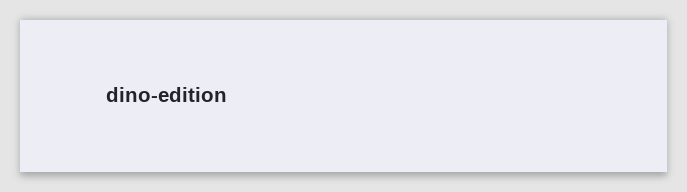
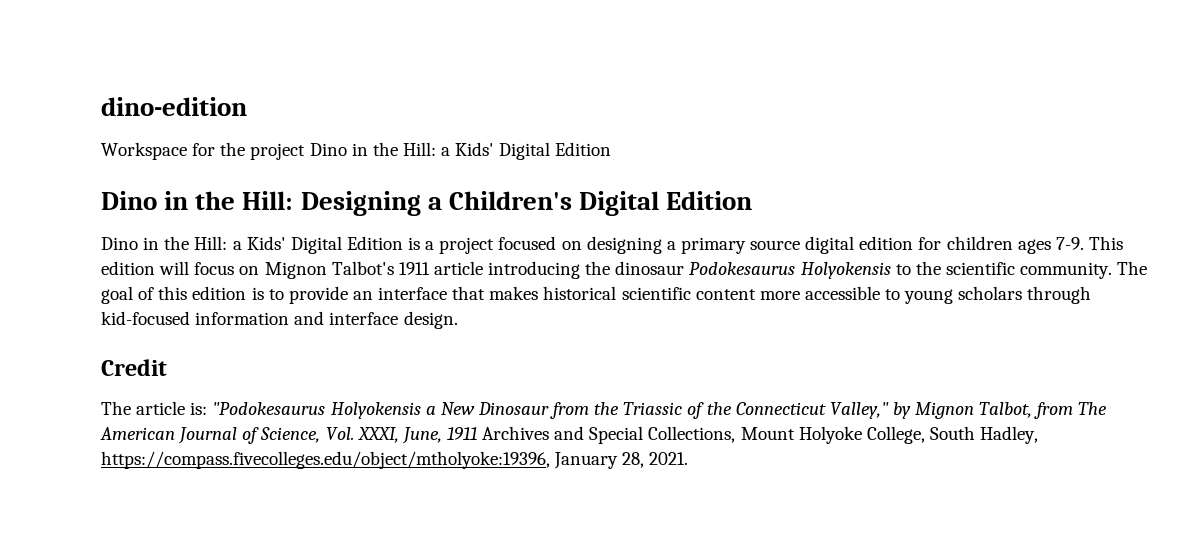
(227, 94) none -> [101,142,612,160] [101,191,753,216] [101,236,1123,254] [101,261,1148,279] [101,286,1092,304] [101,311,458,329] [101,359,167,376] [101,401,1108,419] [100,426,1039,444] [101,451,689,469] // Workspace for the project Dino in the Hill: a Kids' Digital Edition // Dino in the Hill: Designing a Children's Digital Edition // Dino in the Hill: a Kids' Digital Edition is a project focused on designing a primary source digital edition for children ages 7-9. This edition will focus on Mignon Talbot's 1911 article introducing the dinosaur Podokesaurus Holyokensis to the scientific community. The goal of this edition is to provide an interface that makes historical scientific content more accessible to young scholars through kid-focused information and interface design. // Credit // The article is: "Podokesaurus Holyokensis a New Dinosaur from the Triassic of the Connecticut Valley," by Mignon Talbot, from The American Journal of Science, Vol. XXXI, June, 1911 Archives and Special Collections, Mount Holyoke College, South Hadley, https://compass.fivecolleges.edu/object/mtholyoke:19396, January 28, 2021.

